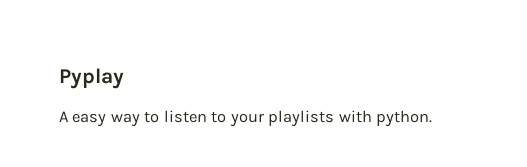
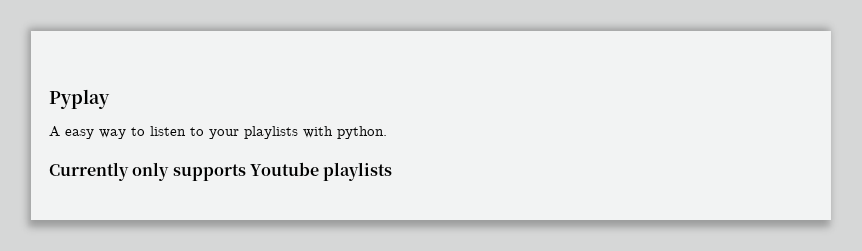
(433, 118) none -> [49,162,393,181] // Currently only supports Youtube playlists

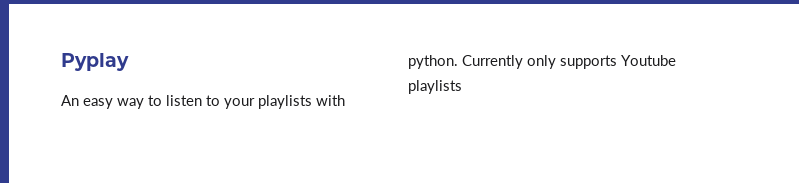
[49,126,60,137] A -> [61,95,79,106] An
(387, 132) // -> (458, 62) none

